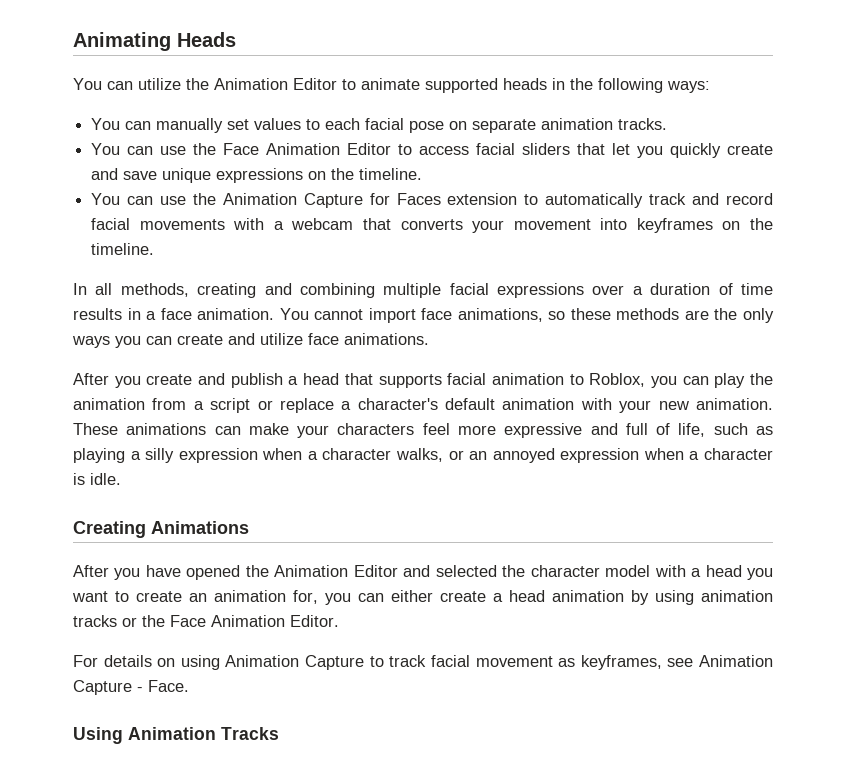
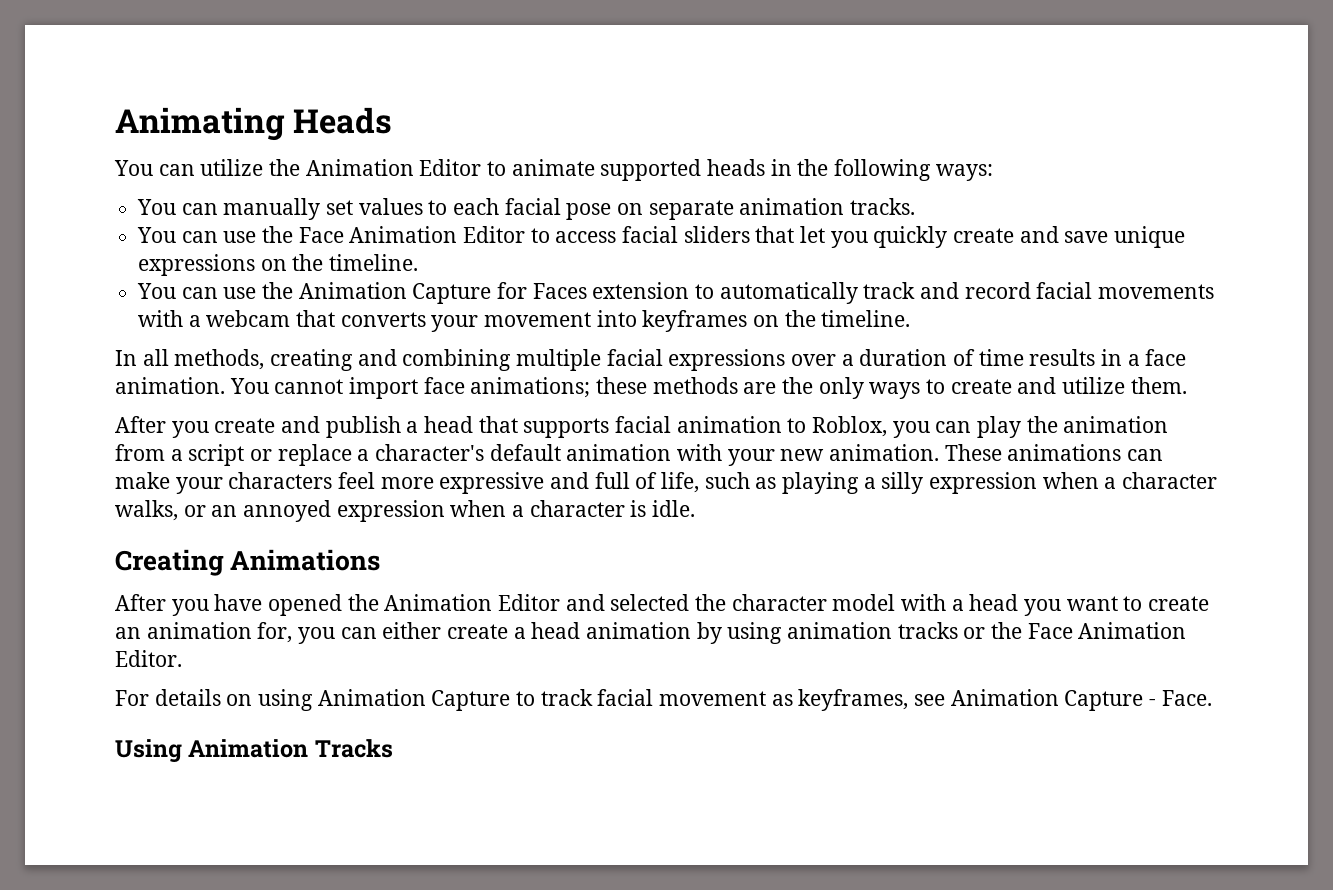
[457,308,566,322] animations, so -> [470,377,591,398] animations;
[115,336,172,348] you can -> [926,379,946,394] to
[308,333,429,345] face animations. -> [1130,377,1187,394] them.

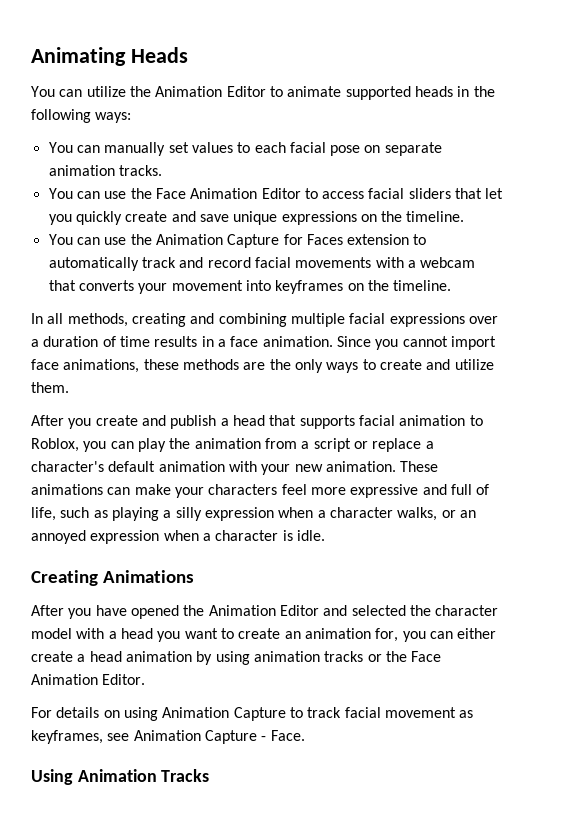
[229,378,269,394] You -> [336,336,399,350] Since you
[470,377,591,398] animations; -> [63,359,140,373] animations,

